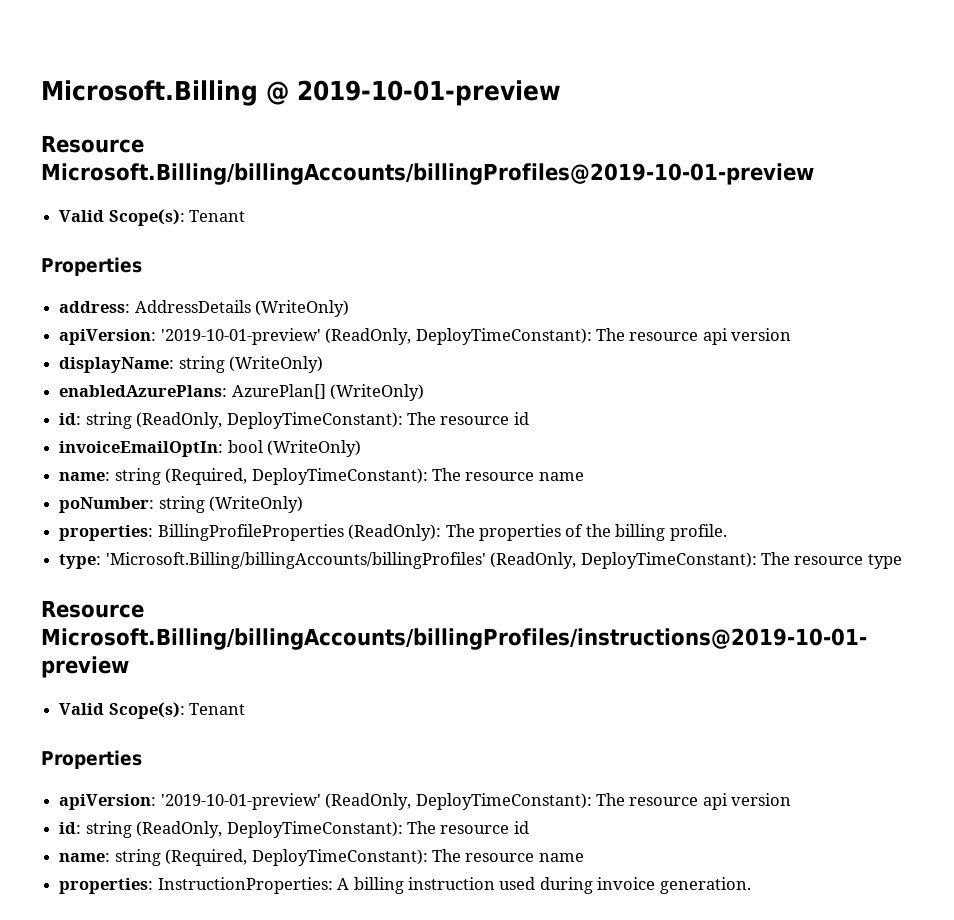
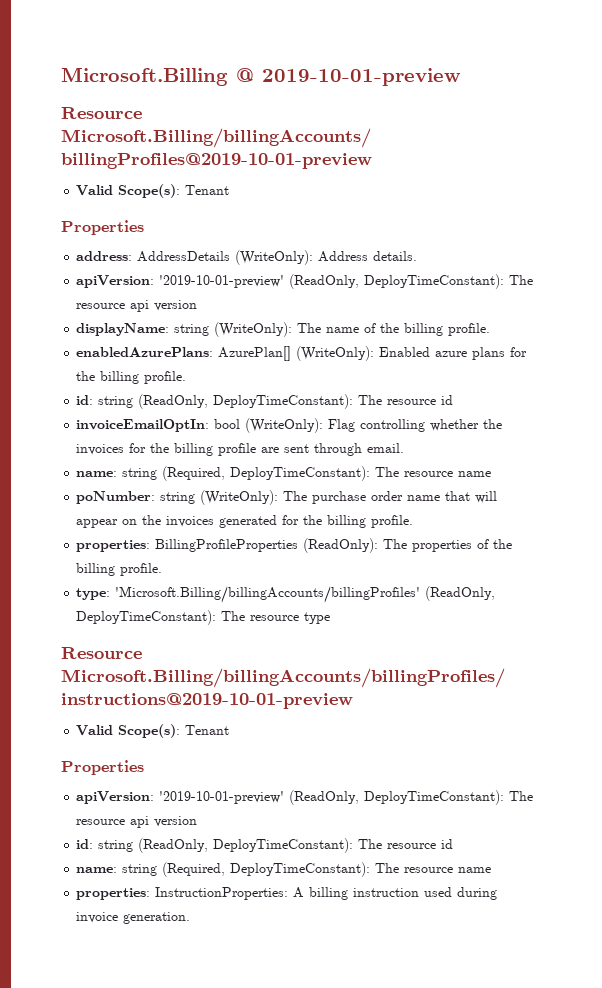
[255,300,350,317] (WriteOnly) -> [235,250,418,265] (WriteOnly): Address details.
[229,356,324,373] [59,384,425,401] (WriteOnly) // enabledAzurePlans: AzurePlan[] (WriteOnly) -> [214,322,491,337] [76,346,528,361] [76,371,187,384] (WriteOnly): The name of the billing profile. // enabledAzurePlans: AzurePlan[] (WriteOnly): Enabled azure plans for the billing profile.
[267,440,362,457] (WriteOnly) -> [245,418,503,433] [76,443,405,456] (WriteOnly): Flag controlling whether the invoices for the billing profile are sent through email.
[209,496,304,513] (WriteOnly) -> [200,490,498,505] [76,515,414,528] (WriteOnly): The purchase order name that will appear on the invoices generated for the billing profile.

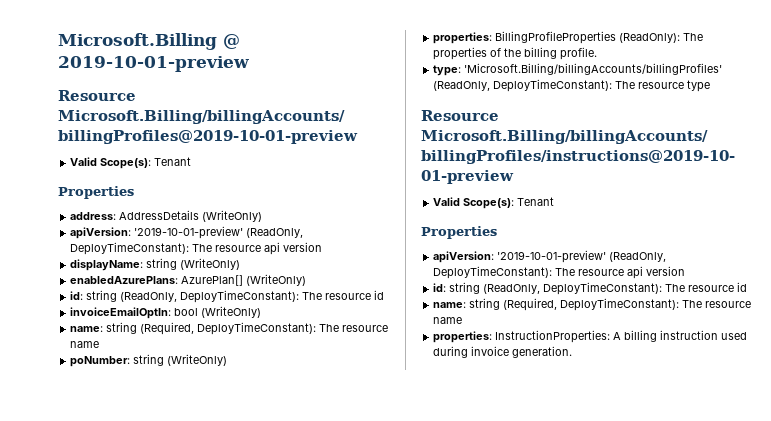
[235,250,418,265] (WriteOnly): Address details. -> [202,210,263,222] (WriteOnly)
[214,322,491,337] [76,346,528,361] [76,371,187,384] (WriteOnly): The name of the billing profile. // enabledAzurePlans: AzurePlan[] (WriteOnly): Enabled azure plans for the billing profile. -> [180,258,241,270] [70,274,307,286] (WriteOnly) // enabledAzurePlans: AzurePlan[] (WriteOnly)
[245,418,503,433] [76,443,405,456] (WriteOnly): Flag controlling whether the invoices for the billing profile are sent through email. -> [201,306,262,318] (WriteOnly)
[200,490,498,505] [76,515,414,528] (WriteOnly): The purchase order name that will appear on the invoices generated for the billing profile. -> [167,354,228,366] (WriteOnly)

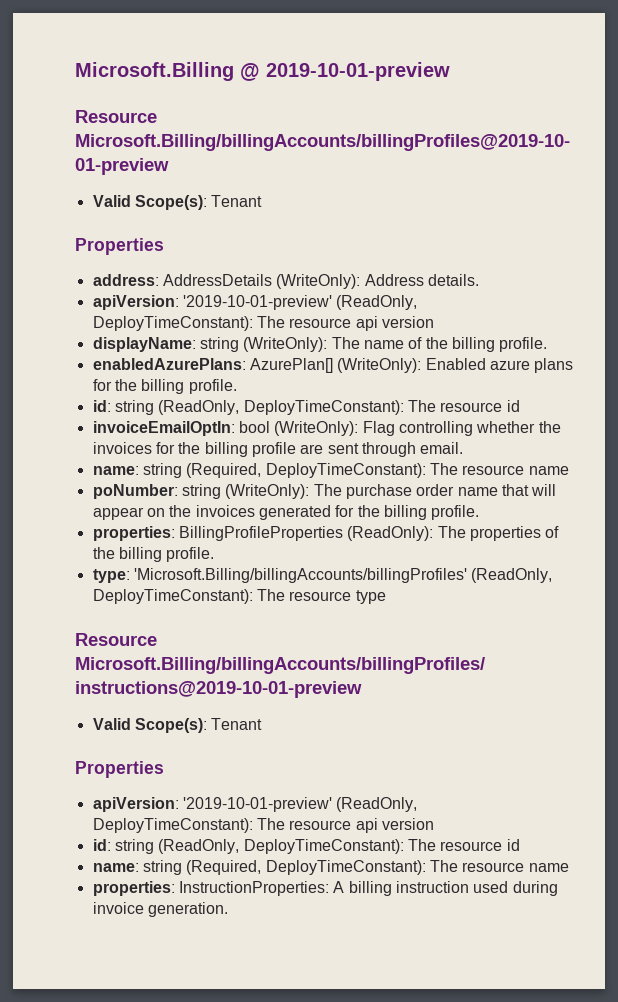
[202,210,263,222] (WriteOnly) -> [276,274,479,289] (WriteOnly): Address details.
[180,258,241,270] [70,274,307,286] (WriteOnly) // enabledAzurePlans: AzurePlan[] (WriteOnly) -> [243,337,548,352] [92,358,574,373] [92,379,237,394] (WriteOnly): The name of the billing profile. // enabledAzurePlans: AzurePlan[] (WriteOnly): Enabled azure plans for the billing profile.
[201,306,262,318] (WriteOnly) -> [274,421,561,436] [92,442,464,457] (WriteOnly): Flag controlling whether the invoices for the billing profile are sent through email.
[167,354,228,366] (WriteOnly) -> [225,484,557,499] [92,505,480,520] (WriteOnly): The purchase order name that will appear on the invoices generated for the billing profile.

